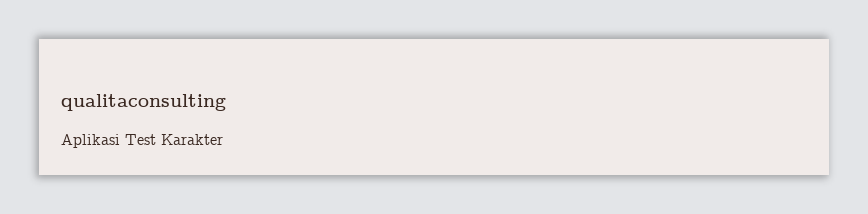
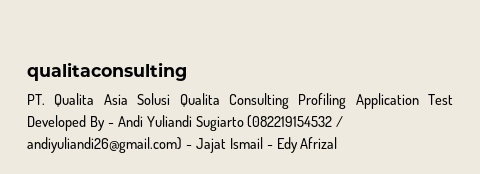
[61,134,223,148] Aplikasi Test Karakter -> [27,93,453,109] [27,115,344,131] [27,137,338,153] PT. Qualita Asia Solusi Qualita Consulting Profiling Application Test Developed By - Andi Yuliandi Sugiarto (082219154532 / andiyuliandi26@gmail.com) - Jajat Ismail - Edy Afrizal

